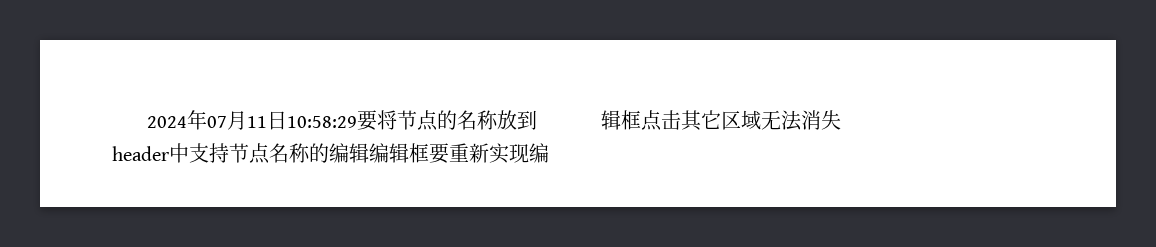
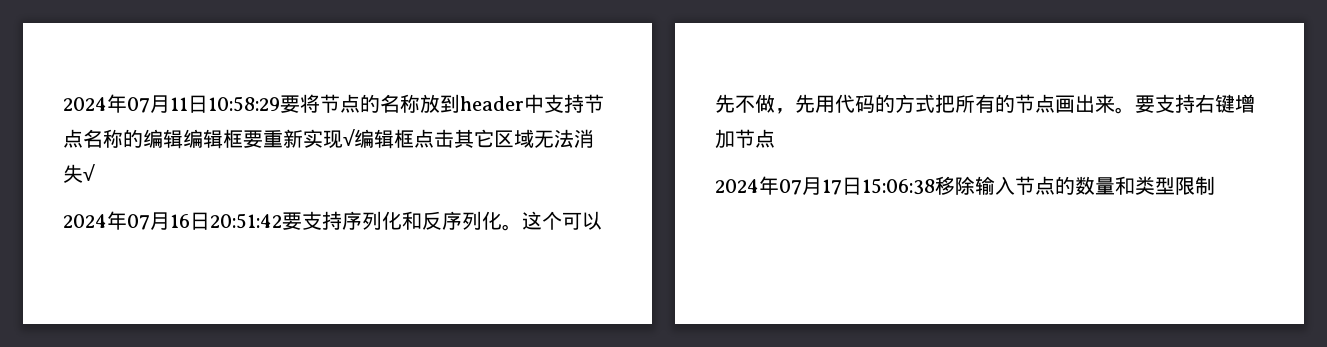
(529, 153) none -> [343,129,355,146] √
(841, 120) none -> [83,164,95,181] [63,211,602,231] [715,94,1255,114] [715,129,775,149] [715,176,1215,195] √ // 2024年07月16日20:51:42要支持序列化和反序列化。这个可以先不做，先用代码的方式把所有的节点画出来。要支持右键增加节点 // 2024年07月17日15:06:38移除输入节点的数量和类型限制

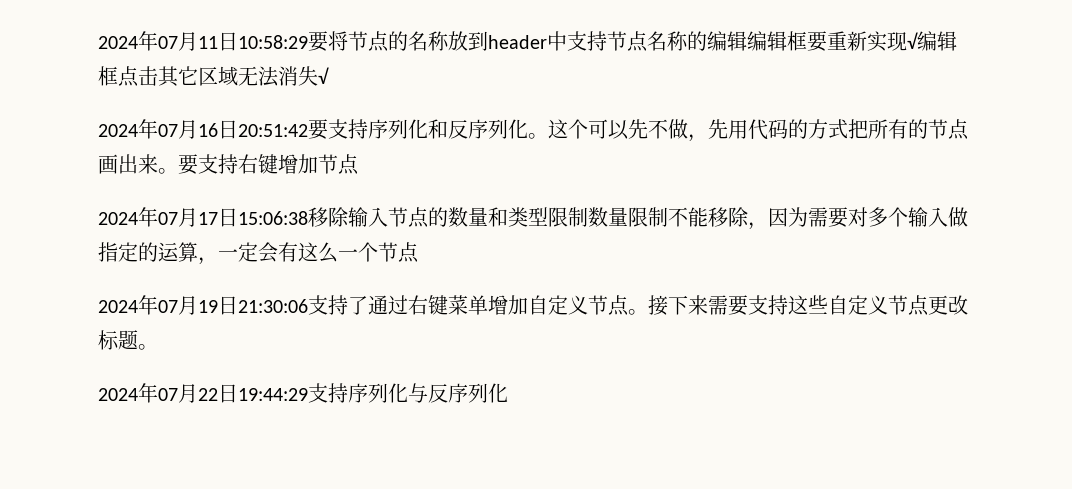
(1215, 185) none -> [588,207,968,230] [98,242,419,265] [98,295,968,316] [98,330,158,350] [98,383,508,403] 数量限制不能移除，因为需要对多个输入做指定的运算，一定会有这么一个节点 // 2024年07月19日21:30:06支持了通过右键菜单增加自定义节点。接下来需要支持这些自定义节点更改标题。 // 2024年07月22日19:44:29支持序列化与反序列化

